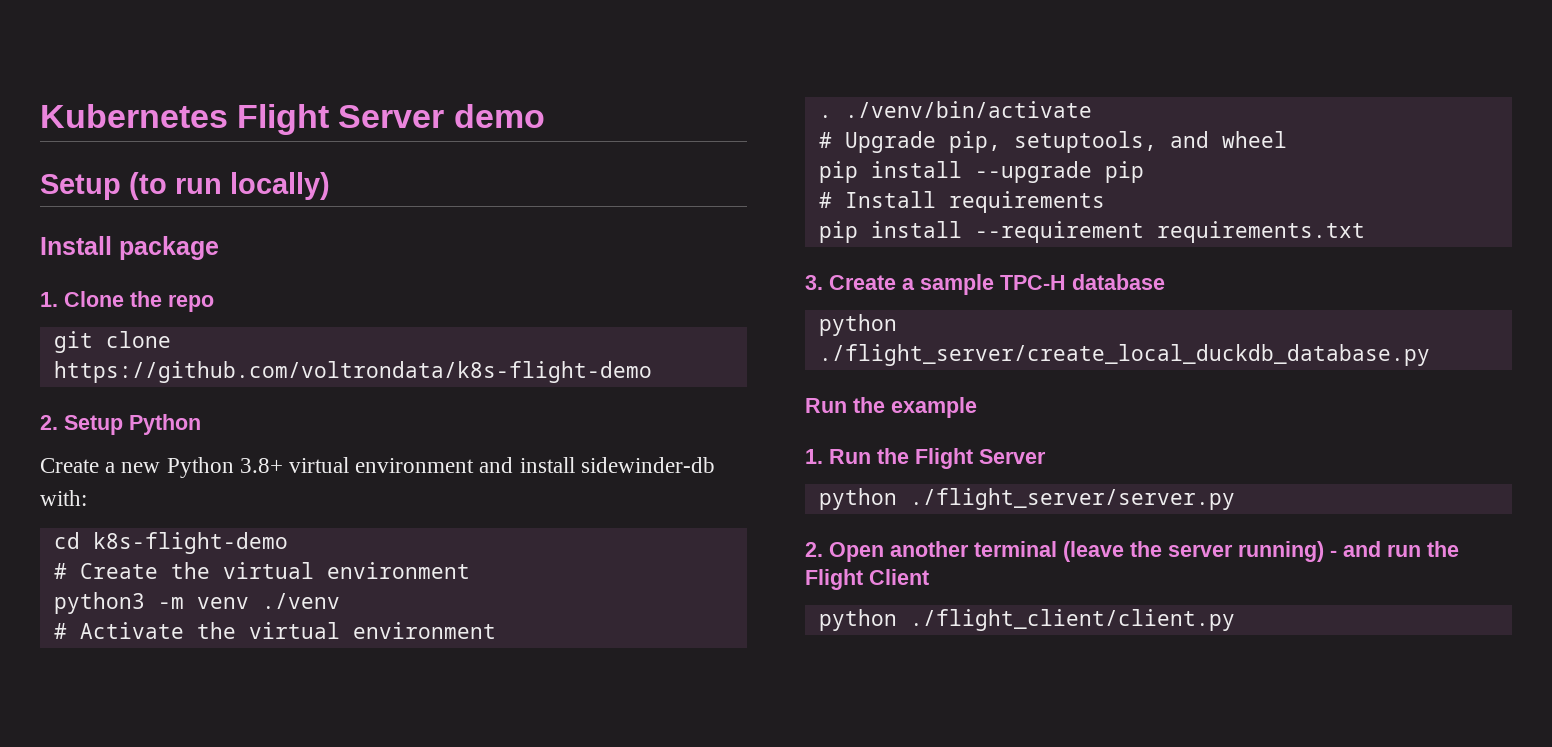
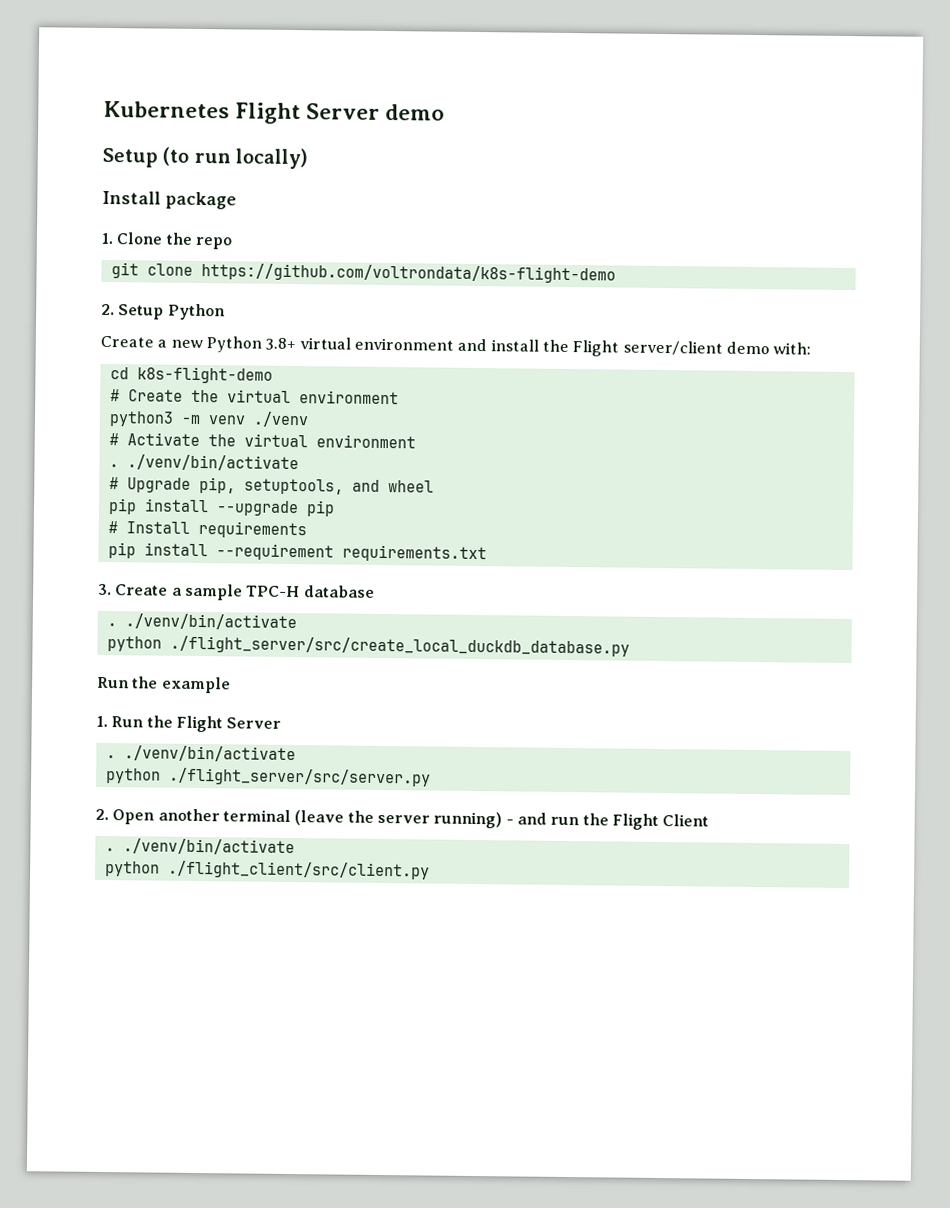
[580,457,715,473] sidewinder-db -> [541,339,770,357] the Flight server/client demo
[818,314,897,336] [818,344,1430,366] // python ./flight_server/create_local_duckdb_database.py -> [106,613,297,631] [106,635,630,657] // . ./venv/bin/activate // python ./flight_server/src/create_local_duckdb_database.py
[818,488,1235,510] // python ./flight_server/server.py -> [105,745,296,763] [105,767,431,787] // . ./venv/bin/activate // python ./flight_server/src/server.py
[818,609,1235,631] // python ./flight_client/client.py -> [104,838,295,856] [104,860,430,880] // . ./venv/bin/activate // python ./flight_client/src/client.py

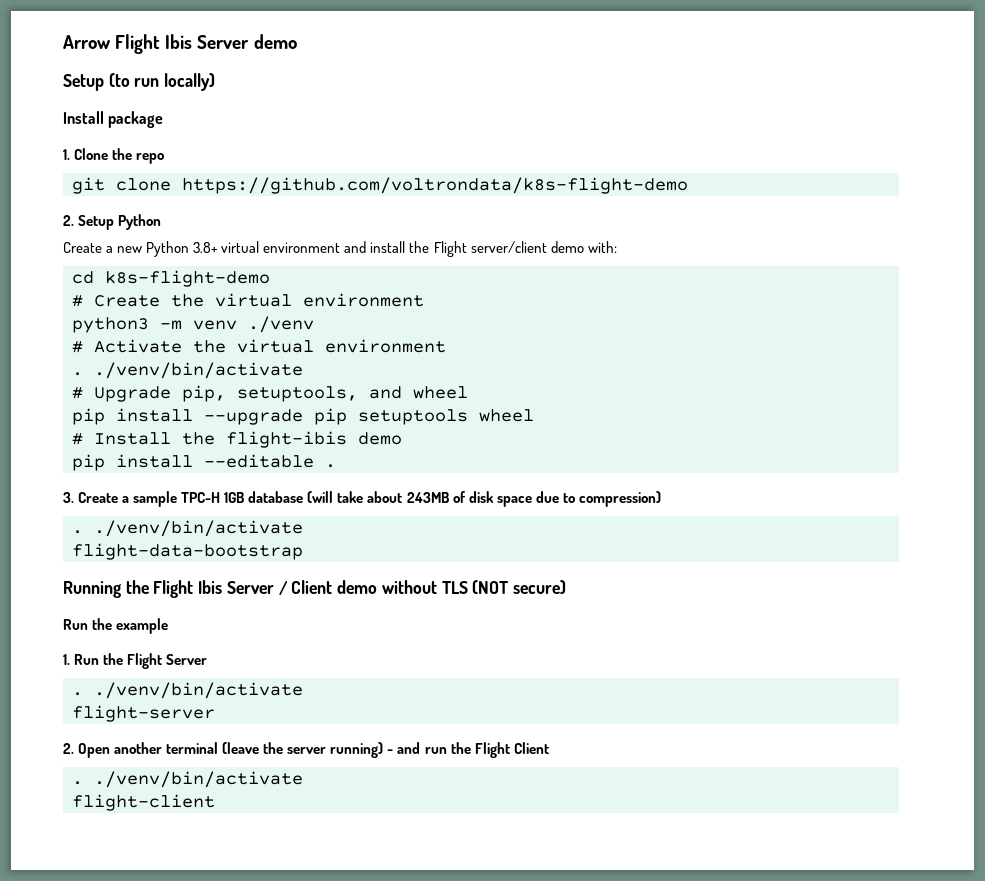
[103,100,302,125] Kubernetes Flight -> [63,34,193,54] Arrow Flight Ibis
(335, 508) none -> [358,409,534,425] setuptools wheel
[197,520,307,539] [107,542,487,563] requirements // pip install --requirement requirements.txt -> [182,431,402,448] [72,454,336,471] the flight-ibis demo // pip install --editable .
(301, 591) none -> [224,492,245,503] 1GB
[106,613,297,631] [106,635,630,657] // . ./venv/bin/activate // python ./flight_server/src/create_local_duckdb_database.py -> [307,491,661,507] [72,520,303,537] [72,543,303,560] [63,580,566,598] (will take about 243MB of disk space due to compression) // . ./venv/bin/activate // flight-data-bootstrap // Running the Flight Ibis Server / Client demo without TLS (NOT secure)
[105,767,431,787] python ./flight_server/src/server.py -> [72,705,215,722] flight-server
[104,860,430,880] python ./flight_client/src/client.py -> [72,794,215,811] flight-client

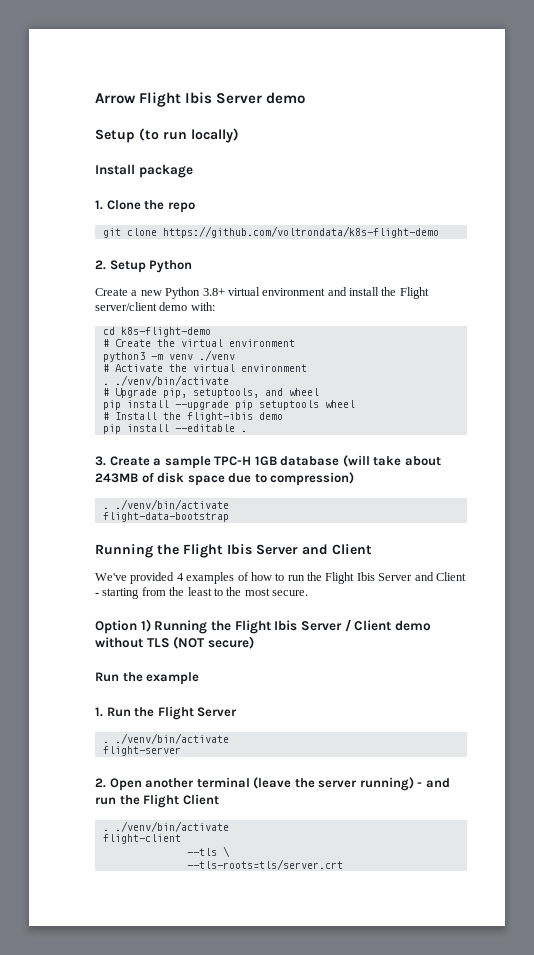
(274, 587) none -> [302,544,372,555] [95,572,466,584] [95,587,308,599] [95,619,342,634] and Client // We've provided 4 examples of how to run the Flight Ibis Server and Client - starting from the least to the most secure. // Option 1) Running the Flight Ibis Server
(215, 802) none -> [186,846,230,857] [186,859,343,870] // --tls \ // --tls-roots=tls/server.crt

